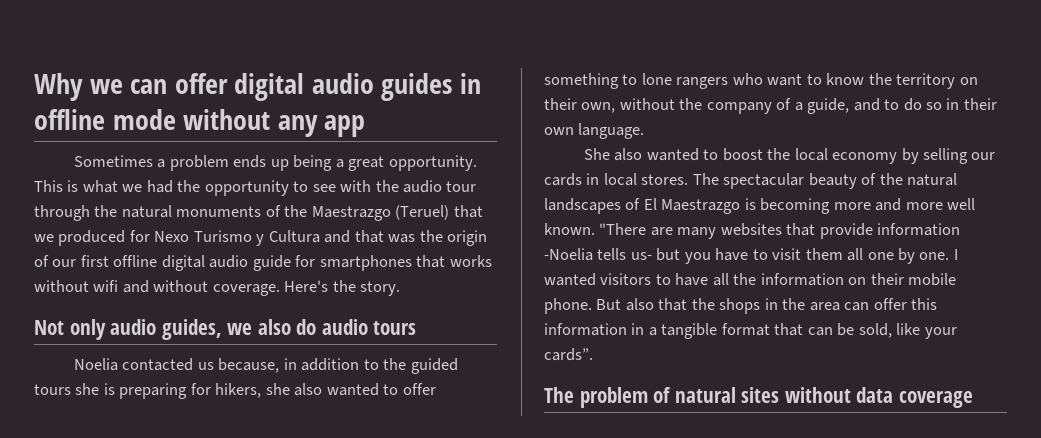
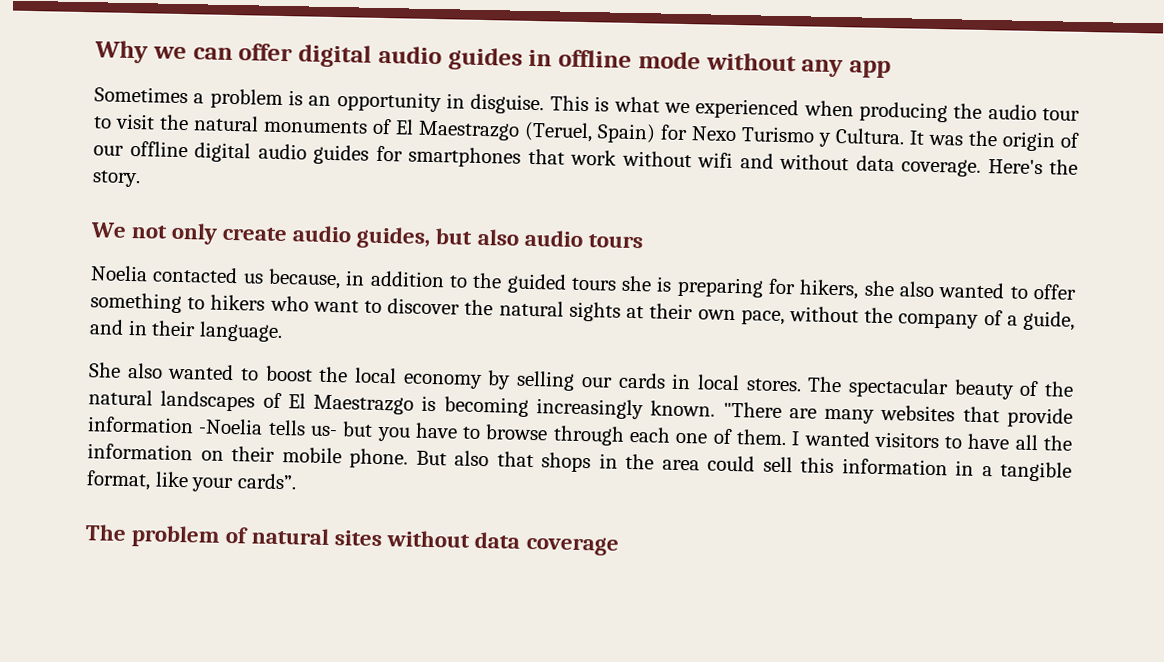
[233,155,477,171] [34,180,372,196] ends up being a great opportunity. This is what we had the opportunity to see with -> [288,90,948,123] is an opportunity in disguise. This is what we experienced when producing
[34,205,90,221] through -> [93,113,155,130] to visit
[284,205,483,221] [34,230,126,246] the Maestrazgo (Teruel) that we produced -> [395,119,656,144] El Maestrazgo (Teruel, Spain)
[268,230,384,243] Cultura and that -> [835,128,925,145] Cultura. It
[80,255,109,267] first -> (124, 150) none
[252,255,291,271] guide -> [313,144,369,165] guides
[449,255,492,267] works -> [570,149,617,166] work
(209, 286) none -> [855,155,895,172] data
[34,319,317,340] Not only audio guides, we also do -> [90,222,520,249] We not only create audio guides, but also
[641,73,729,89] lone rangers -> [210,294,266,311] hikers
[826,73,978,89] [544,98,616,113] know the territory on their own, -> [387,298,785,326] discover the natural sights at their own pace,
[884,98,943,111] to do so -> (124, 327) none
[544,127,574,135] own -> (197, 328) none
[833,198,976,211] more and more well -> [536,398,644,420] increasingly
[772,248,950,264] visit them all one by one. -> [485,424,787,446] browse through each one of them.
[691,298,715,310] the -> (534, 459) none
[844,298,907,311] can offer -> [707,455,793,473] could sell
[721,323,892,338] format that can be sold, -> [86,470,151,491] format,

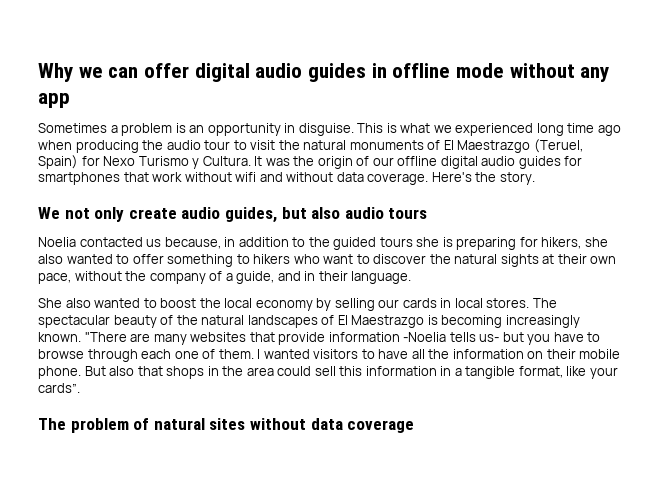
(800, 109) none -> [536,123,621,136] long time ago

